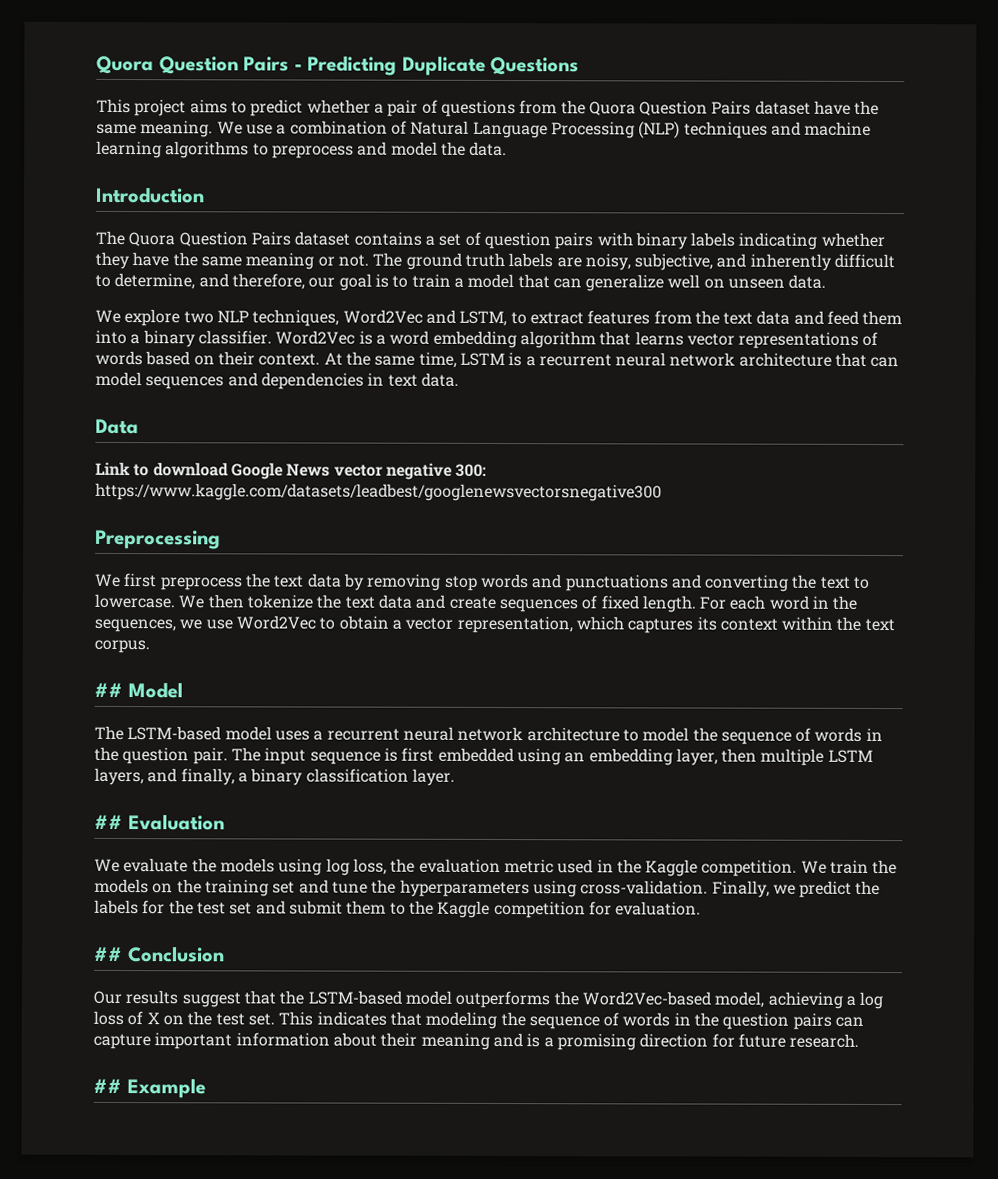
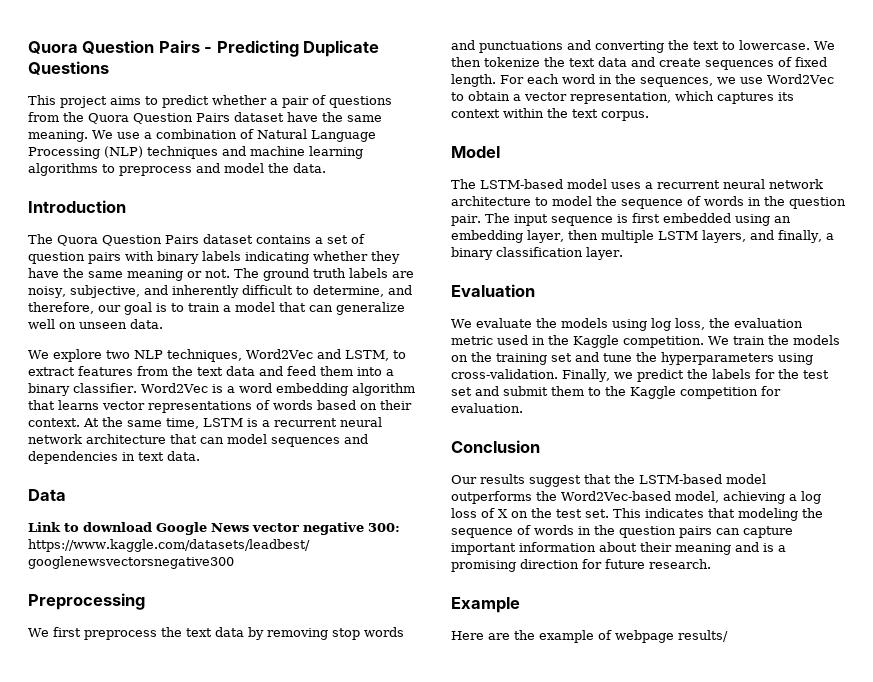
[94,682,123,698] ## -> (649, 116) none
[94,814,123,830] ## -> (623, 253) none
[94,946,123,962] ## -> (523, 408) none
[93,1078,122,1094] ## -> (711, 564) none
(206, 1088) none -> [451,630,728,643] // Here are the example of webpage results/

